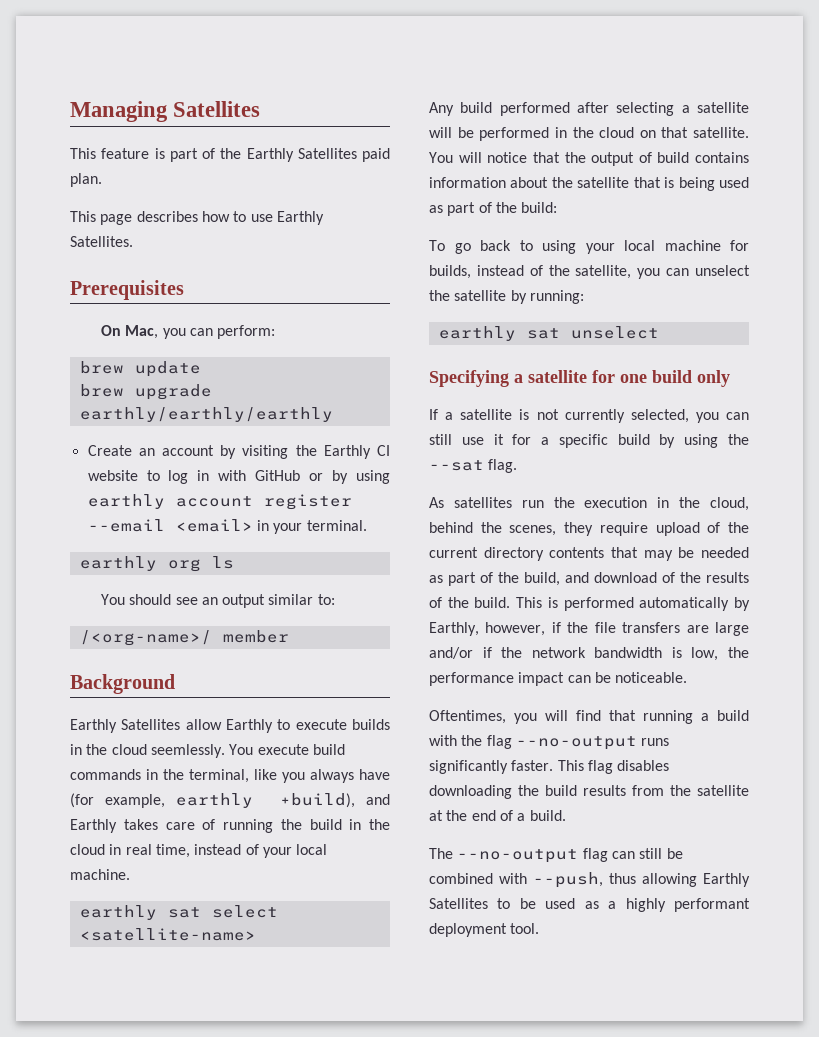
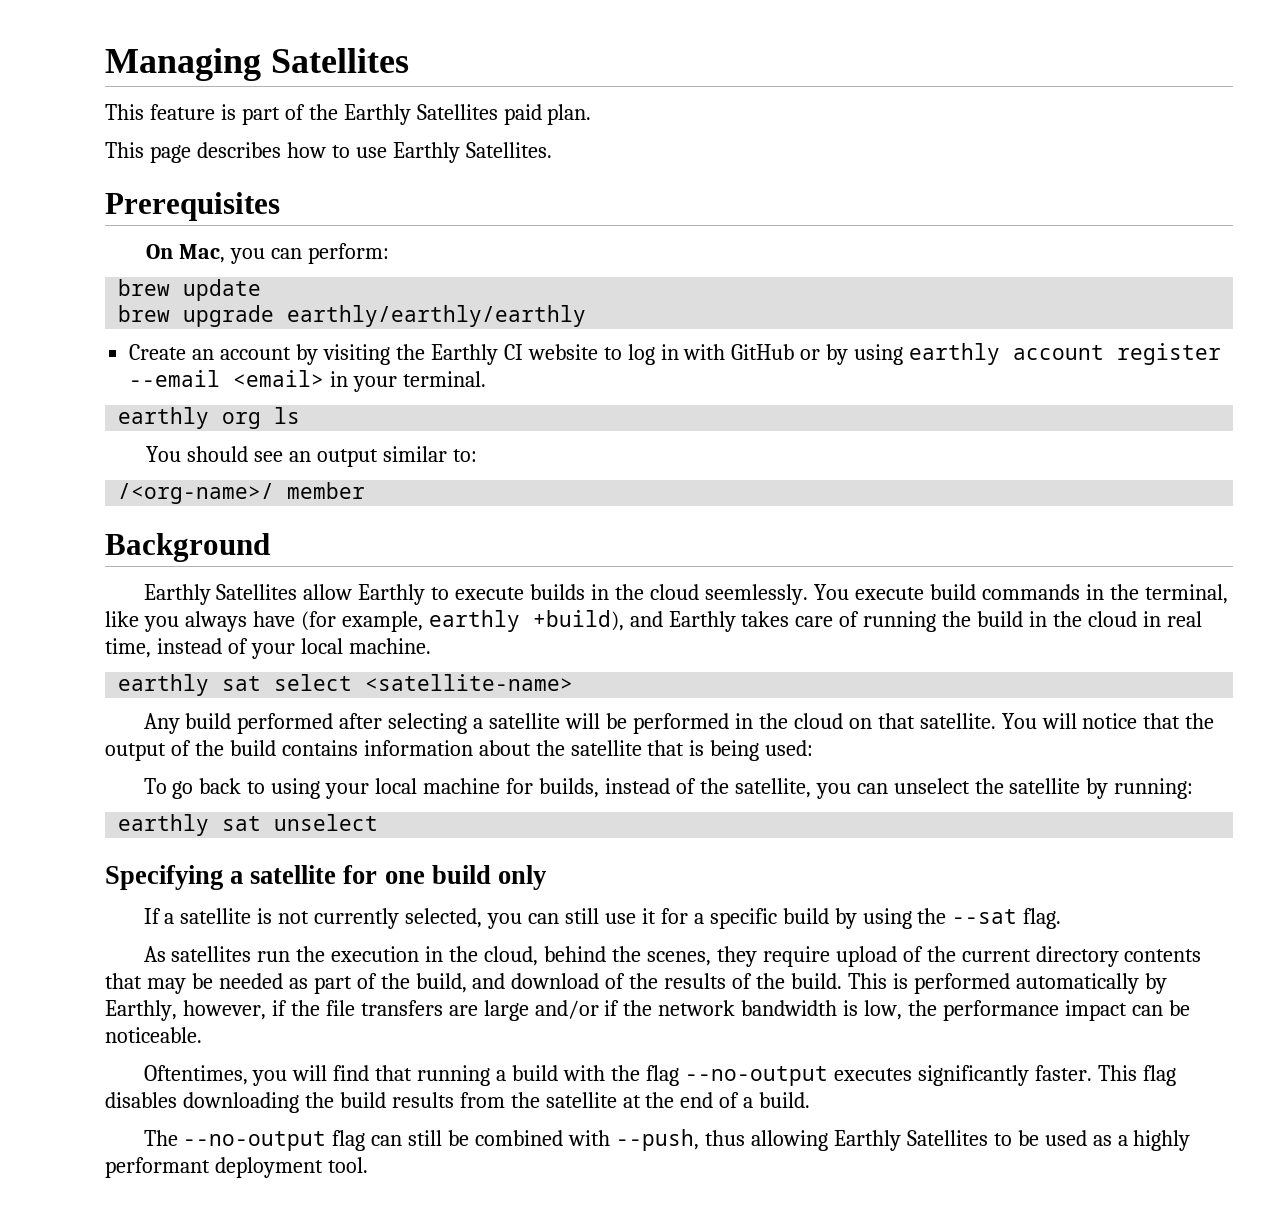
(652, 157) none -> [194,740,224,756] the
[719,177,749,188] [429,202,558,216] used as part of the build: -> [765,740,814,756] used:
[641,738,670,746] runs -> [833,1068,912,1081] executes

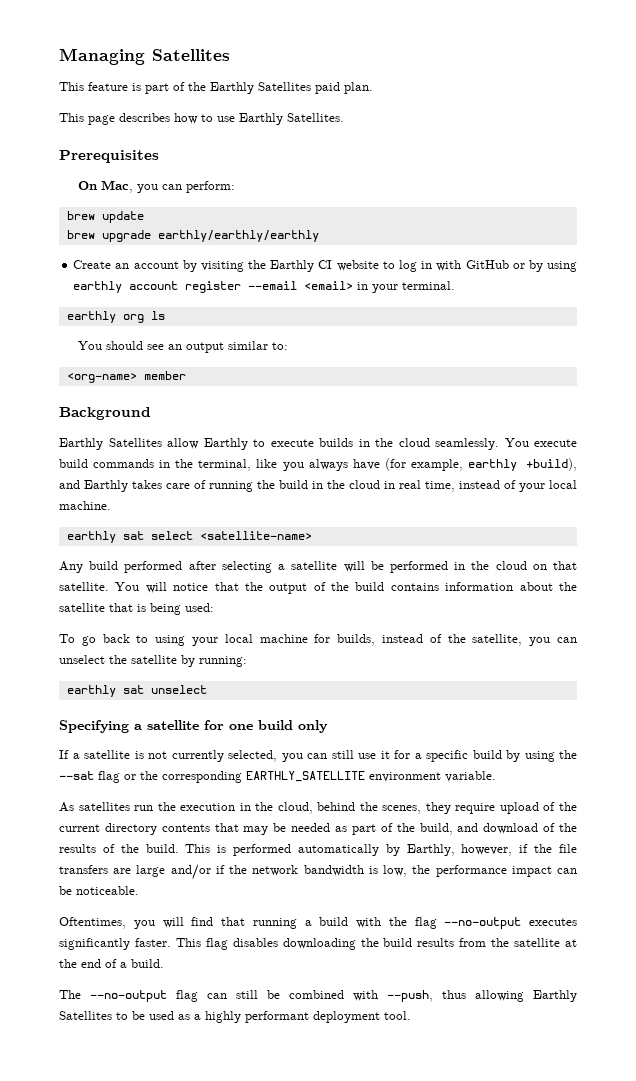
[118,483,275,504] /<org-name>/ -> [66,373,137,383] <org-name>
[704,584,808,605] seemlessly. -> [435,438,499,450] seamlessly.
[1023,908,1062,929] flag. -> [98,771,496,783] flag or the corresponding EARTHLY_SATELLITE environment variable.

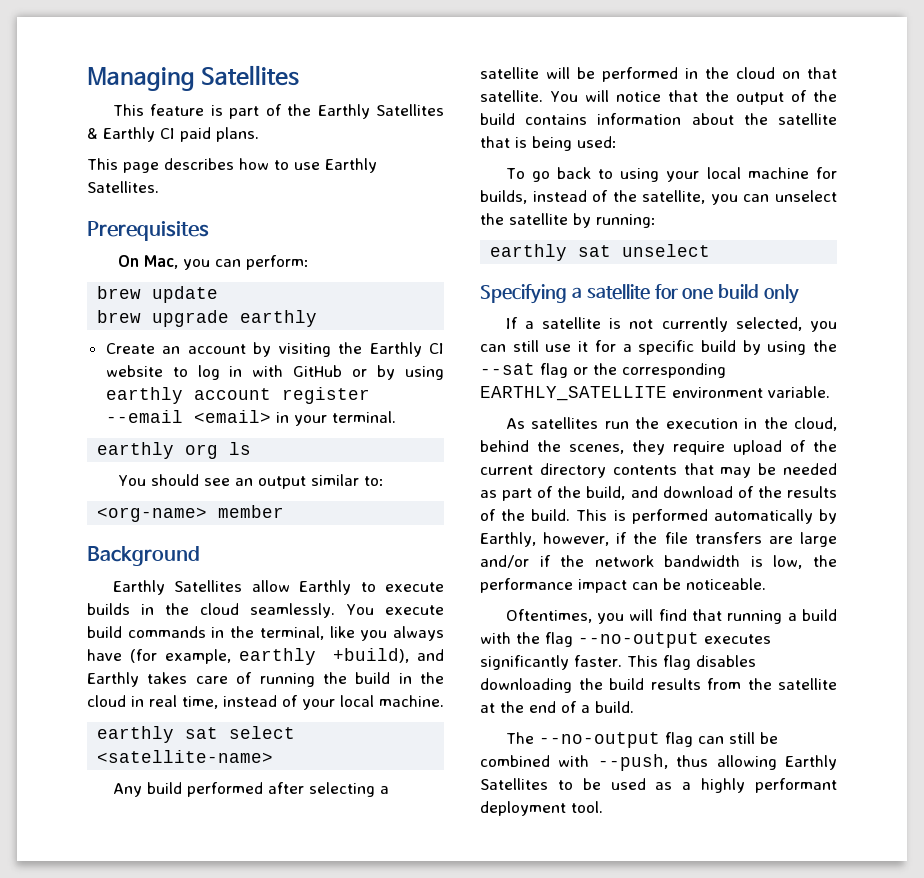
[315,82,373,94] paid plan. -> [87,127,259,142] & Earthly CI paid plans.
[157,230,319,242] earthly/earthly/earthly -> [240,310,318,327] earthly

